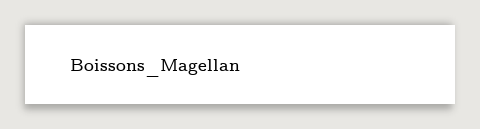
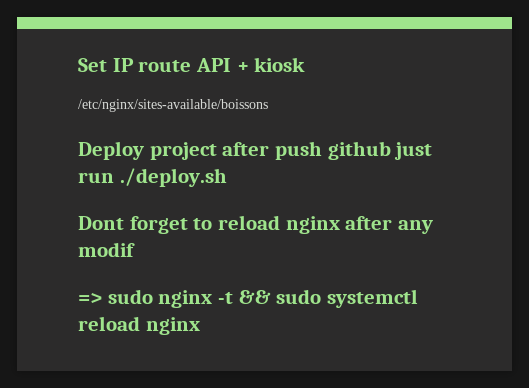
[70,59,240,77] Boissons_Magellan -> [78,57,306,72] [78,99,268,112] [78,141,433,160] [78,168,227,187] [78,215,434,234] [78,242,135,257] [78,289,419,308] [78,316,200,335] Set IP route API + kiosk // /etc/nginx/sites-available/boissons // Deploy project after push github just run ./deploy.sh // Dont forget to reload nginx after any modif // => sudo nginx -t && sudo systemctl reload nginx

